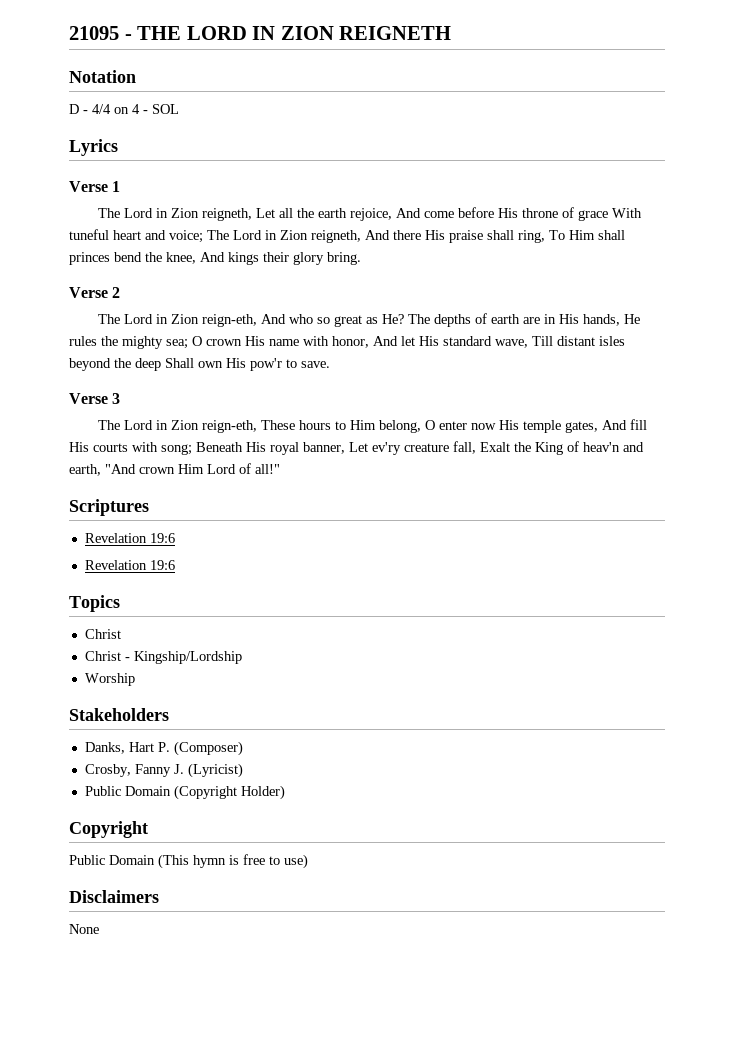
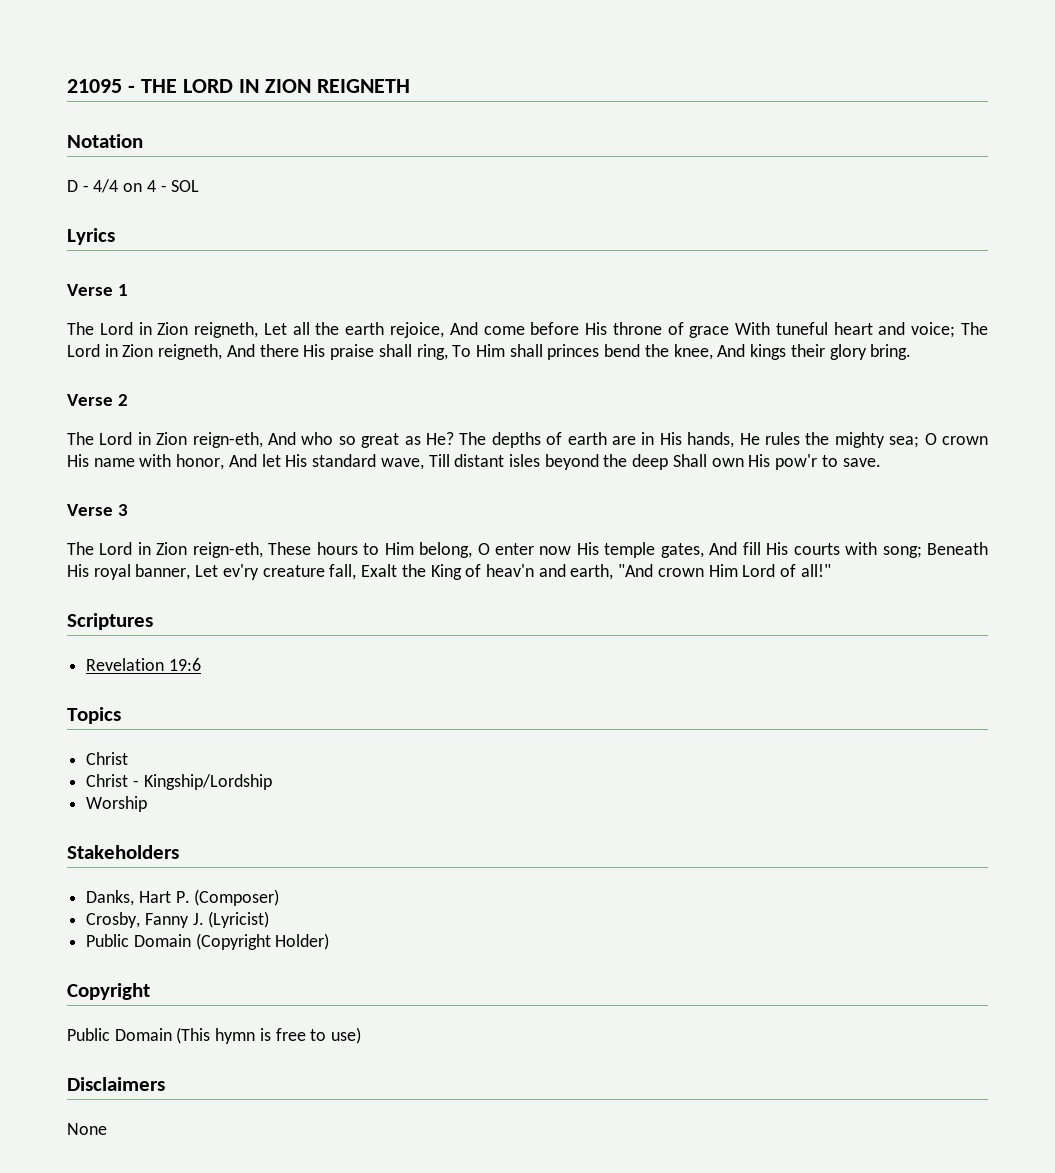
[84,560,175,570] // Revelation 19:6 -> (201, 664) none

